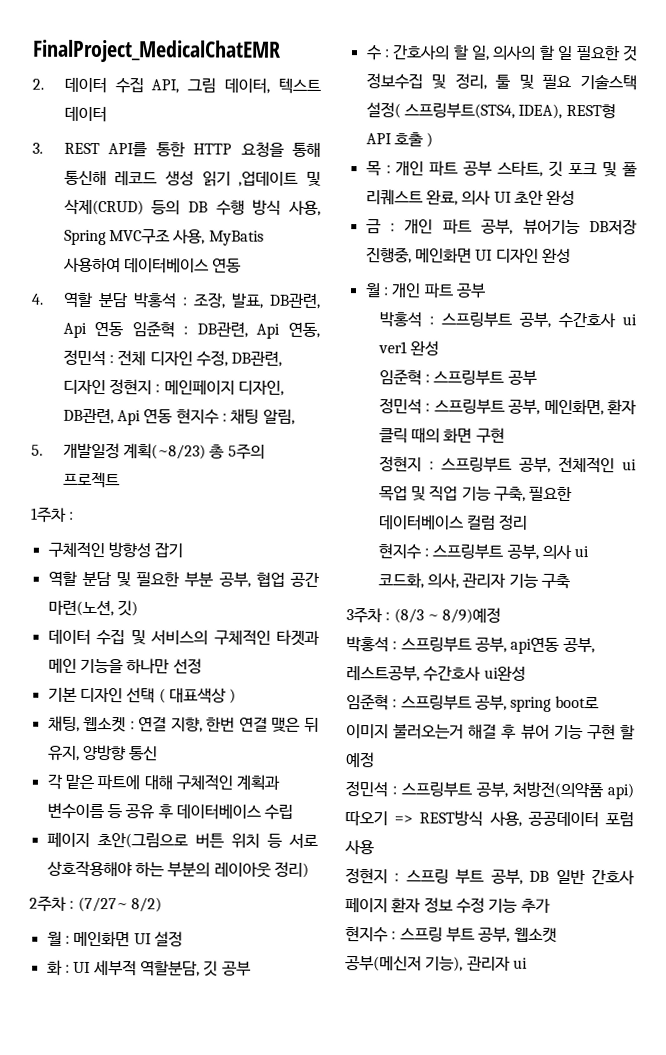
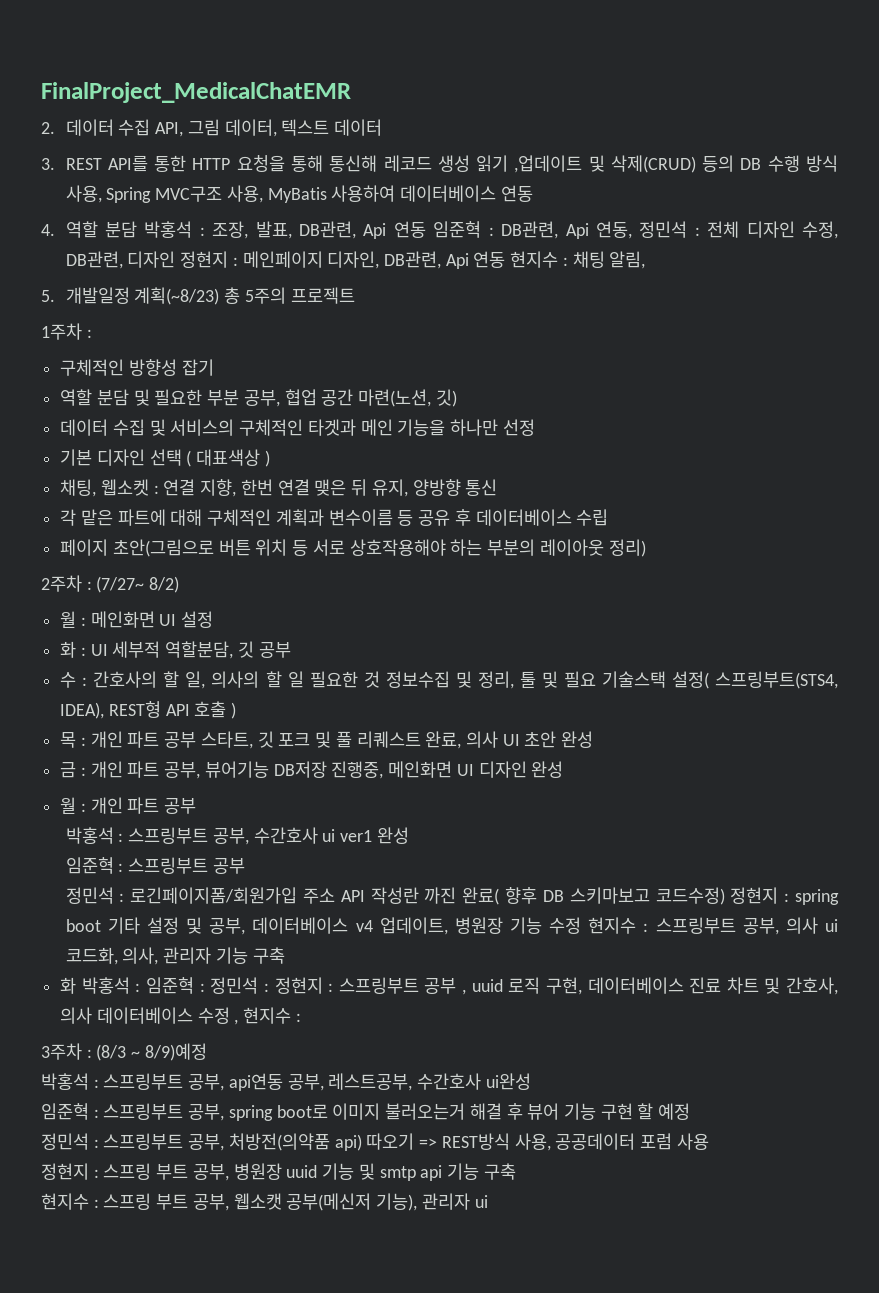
[433,398,637,416] [378,427,505,444] [378,456,637,474] [378,485,574,502] [377,514,529,531] 스프링부트 공부, 메인화면, 환자 클릭 때의 화면 구현 // 정현지 : 스프링부트 공부, 전체적인 ui 목업 및 직업 기능 구축, 필요한 데이터베이스 컬럼 정리 // -> [130,887,840,905] [65,917,582,935] 로긴페이지폼/회원가입 주소 API 작성란 까진 완료( 향후 DB 스키마보고 코드수정) 정현지 : spring boot 기타 설정 및 공부, 데이터베이스 v4 업데이트, 병원장 기능 수정
(571, 581) none -> [60,977,838,995] [60,1007,301,1025] // 화 박홍석 : 임준혁 : 정민석 : 정현지 : 스프링부트 공부 , uuid 로직 구현, 데이터베이스 진료 차트 및 간호사, 의사 데이터베이스 수정 , 현지수 :
[529,869,635,885] [345,897,551,914] DB 일반 간호사 페이지 환자 정보 수정 기능 추가 -> [233,1163,516,1181] 병원장 uuid 기능 및 smtp api 기능 구축

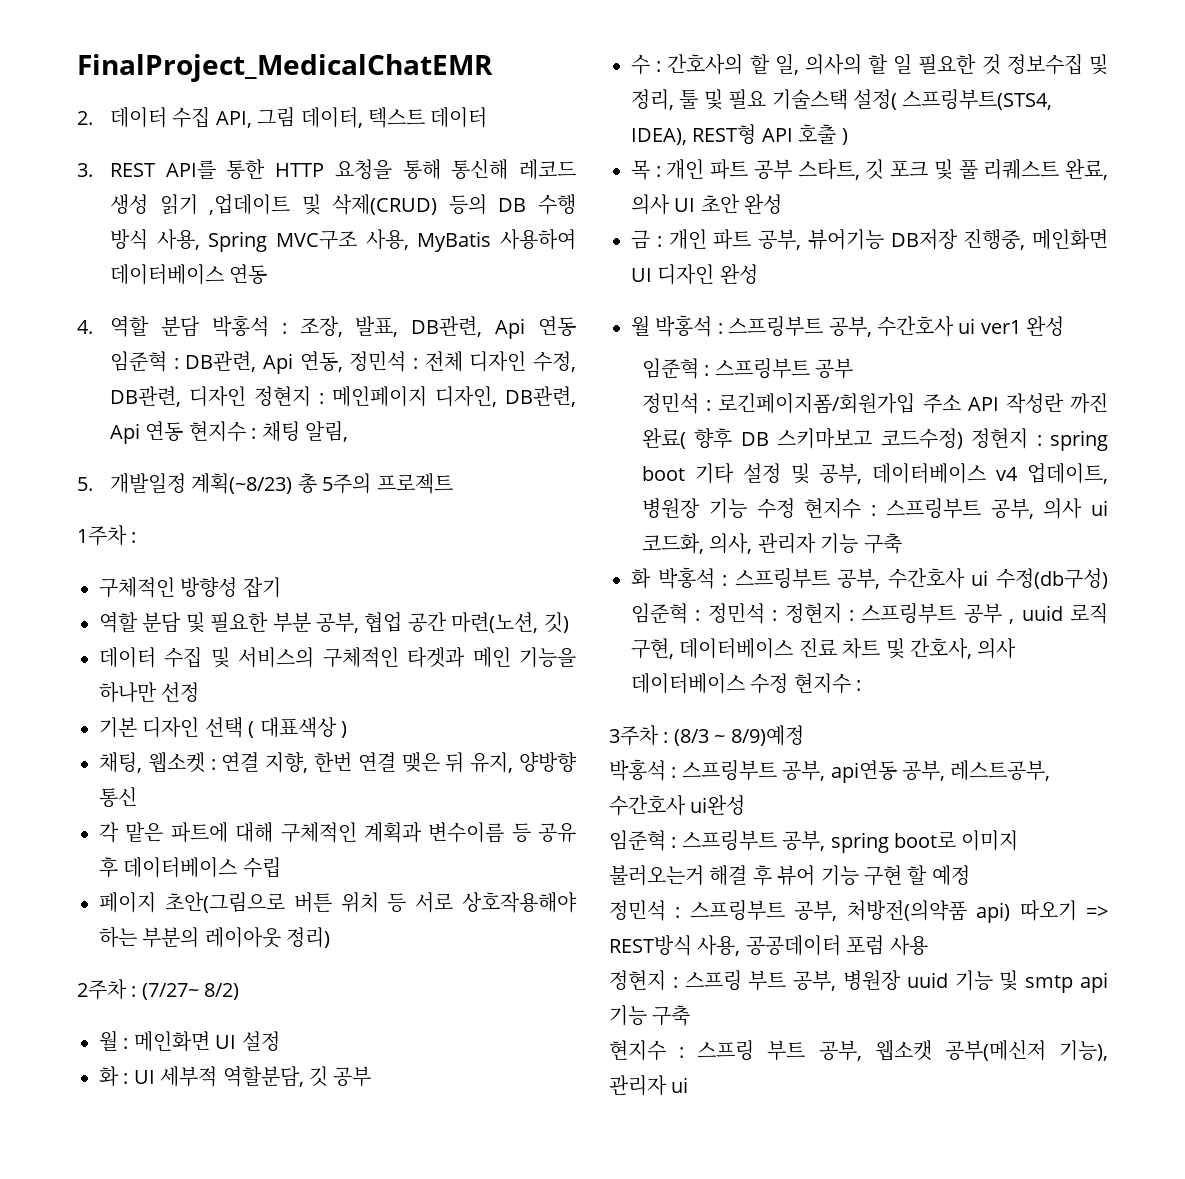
[80,797,197,814] : 개인 파트 공부 // -> (650, 325) none
(141, 987) none -> [734,568,1108,589] 스프링부트 공부, 수간호사 ui 수정(db구성)
[234,1019,239,1025] , -> (789, 683) none

